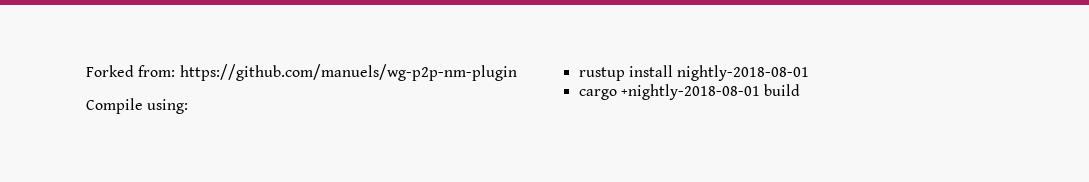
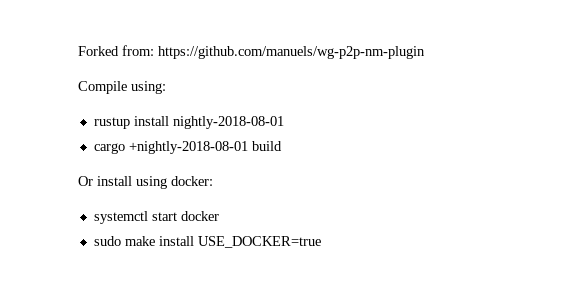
(801, 90) none -> [78,176,213,189] [93,211,219,224] [93,236,321,248] // Or install using docker: // systemctl start docker // sudo make install USE_DOCKER=true

